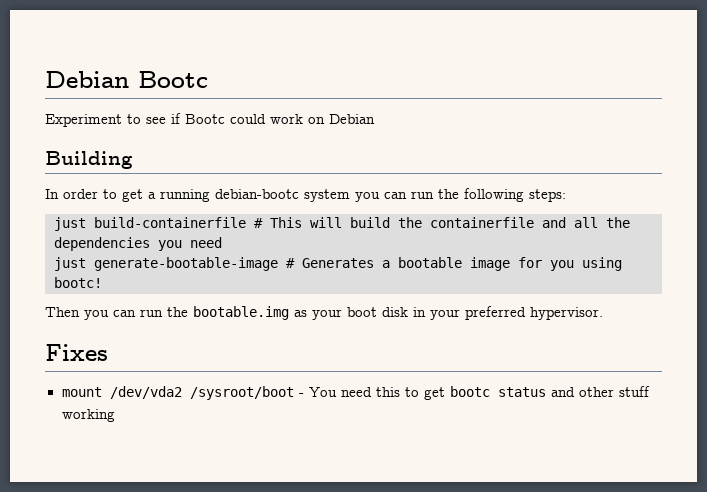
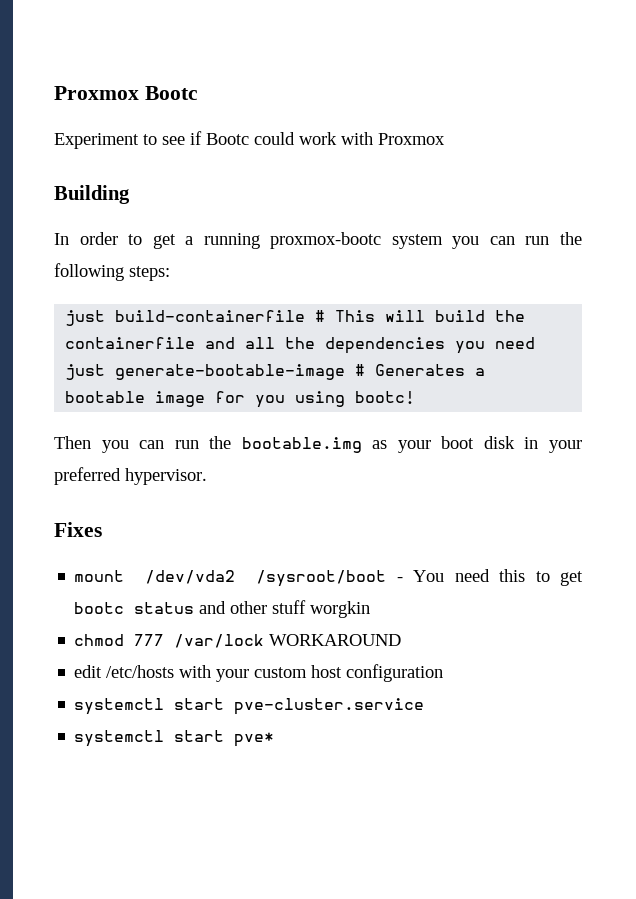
[45,71,129,88] Debian -> [54,86,139,100] Proxmox
[308,114,375,124] on Debian -> [341,132,445,145] with Proxmox
[215,189,299,199] debian-bootc -> [270,232,382,249] proxmox-bootc
[61,409,115,422] working -> [310,601,371,618] [74,634,402,648] [74,664,444,682] [74,698,425,715] [74,730,275,747] worgkin // chmod 777 /var/lock WORKAROUND // edit /etc/hosts with your custom host configuration // systemctl start pve-cluster.service // systemctl start pve*

